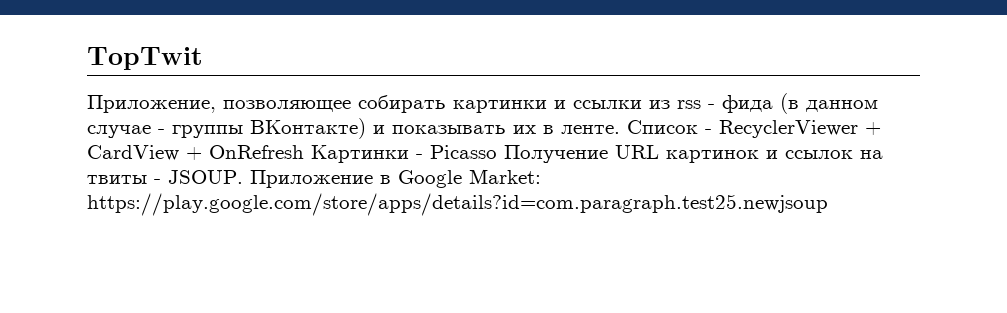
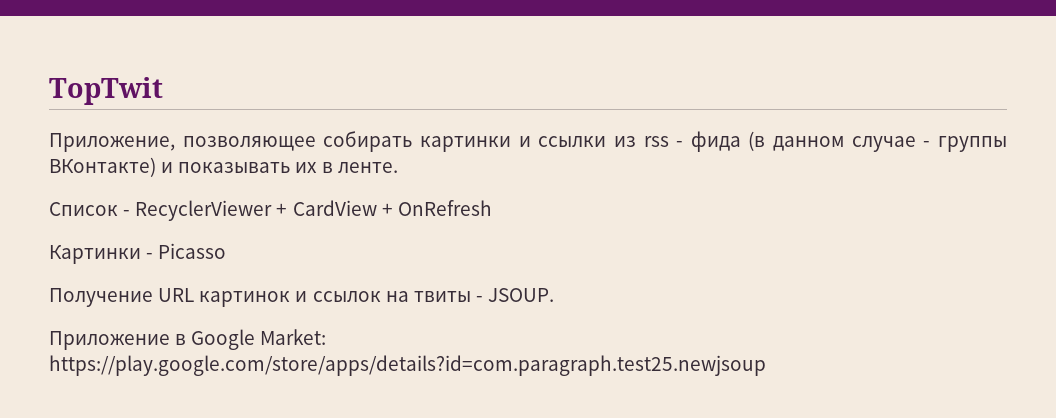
(620, 129) none -> (398, 167) //
(304, 152) none -> (492, 208) //
(497, 152) none -> (227, 251) //
(243, 177) none -> (555, 295) //

